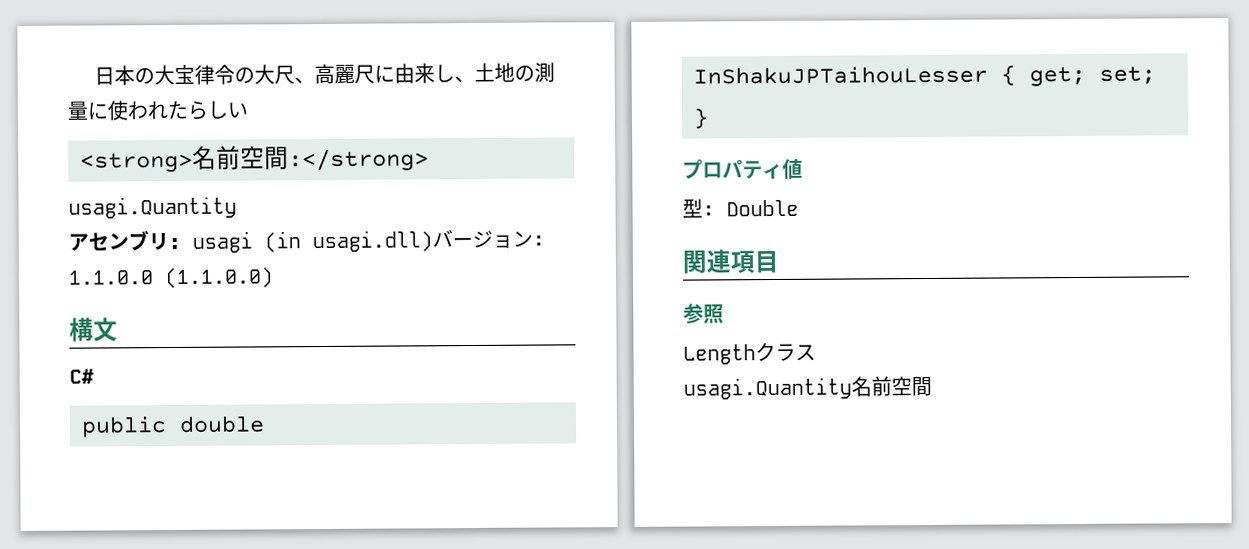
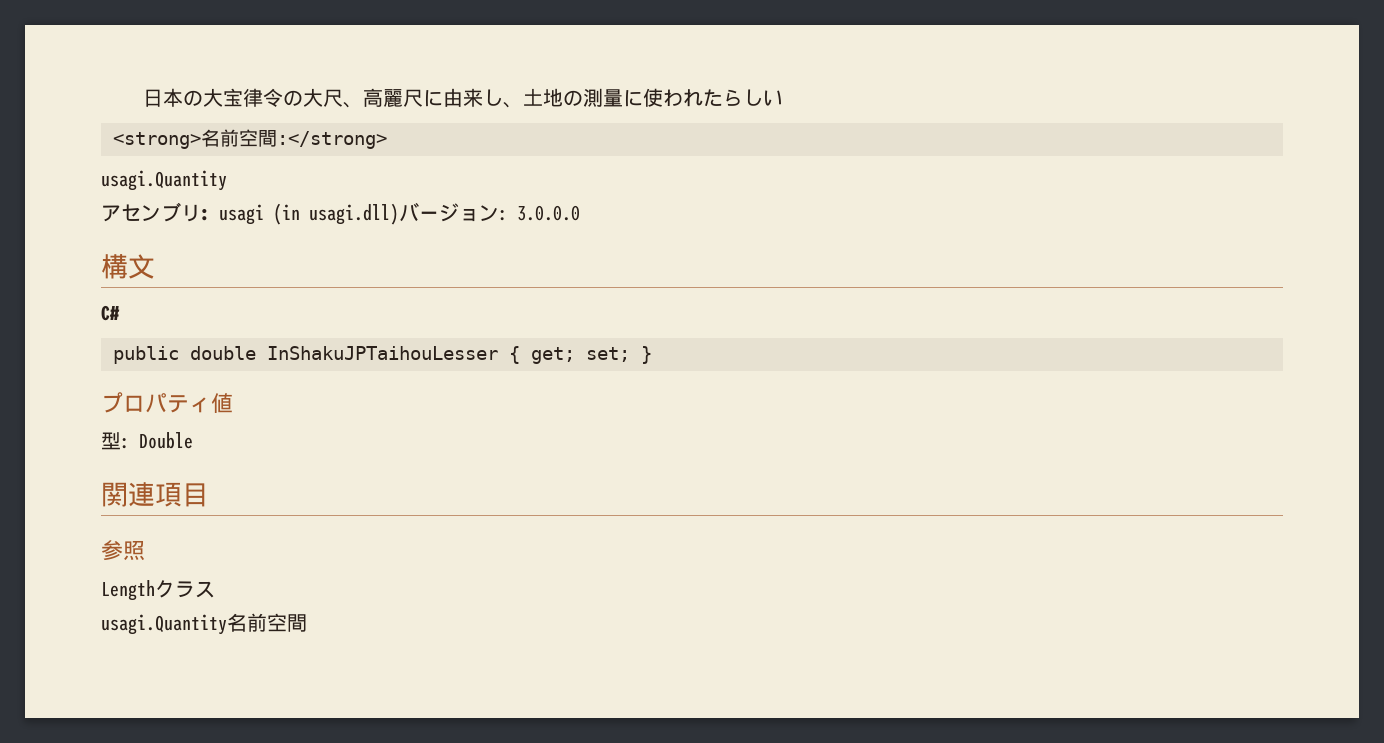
[68,267,274,289] 1.1.0.0 (1.1.0.0) -> [517,205,580,221] 3.0.0.0

